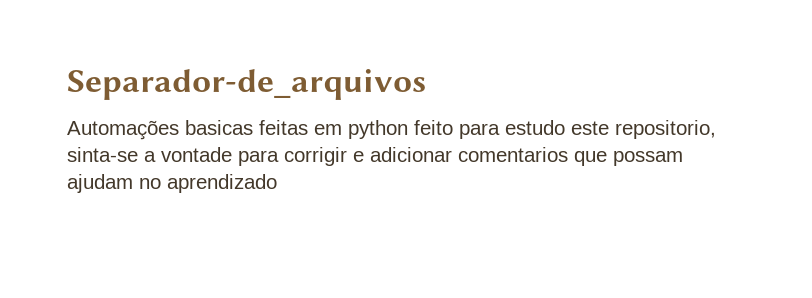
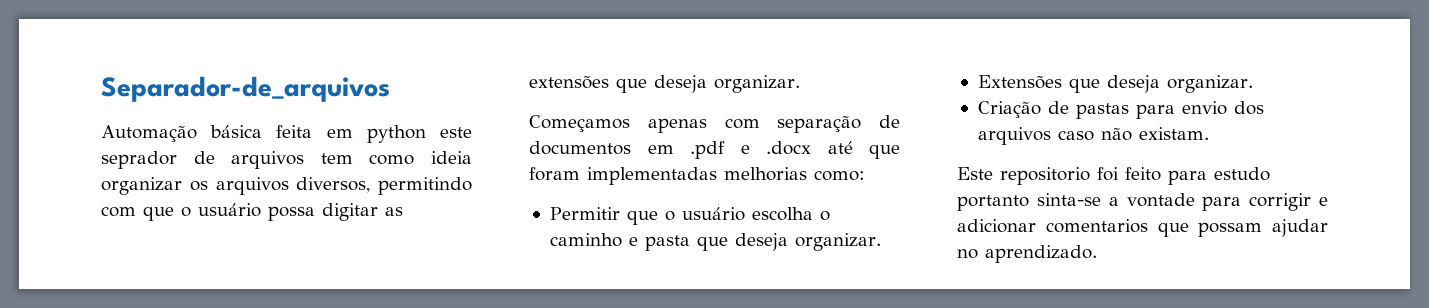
[67,120,408,140] Automações basicas feitas em python -> [101,125,472,143] [101,151,472,169] [101,177,472,195] [101,203,403,221] [529,75,800,93] [529,115,900,133] [529,141,900,159] [529,167,865,185] [549,207,830,225] [549,233,881,251] [977,75,1253,93] [977,101,1264,119] [977,127,1209,145] [957,167,1119,185] Automação básica feita em python este seprador de arquivos tem como ideia organizar os arquivos diversos, permitindo com que o usuário possa digitar as extensões que deseja organizar. // Começamos apenas com separação de documentos em .pdf e .docx até que foram implementadas melhorias como: // Permitir que o usuário escolha o caminho e pasta que deseja organizar. // Extensões que deseja organizar. // Criação de pastas para envio dos arquivos caso não existam. // Este repositorio foi
[571,120,716,139] este repositorio, -> [957,195,1029,211] portanto
[67,174,277,193] ajudam no aprendizado -> [1272,219,1328,237] [957,245,1097,263] ajudar no aprendizado.

